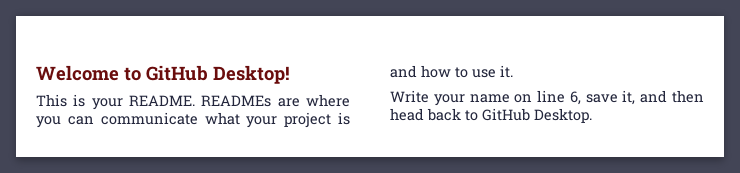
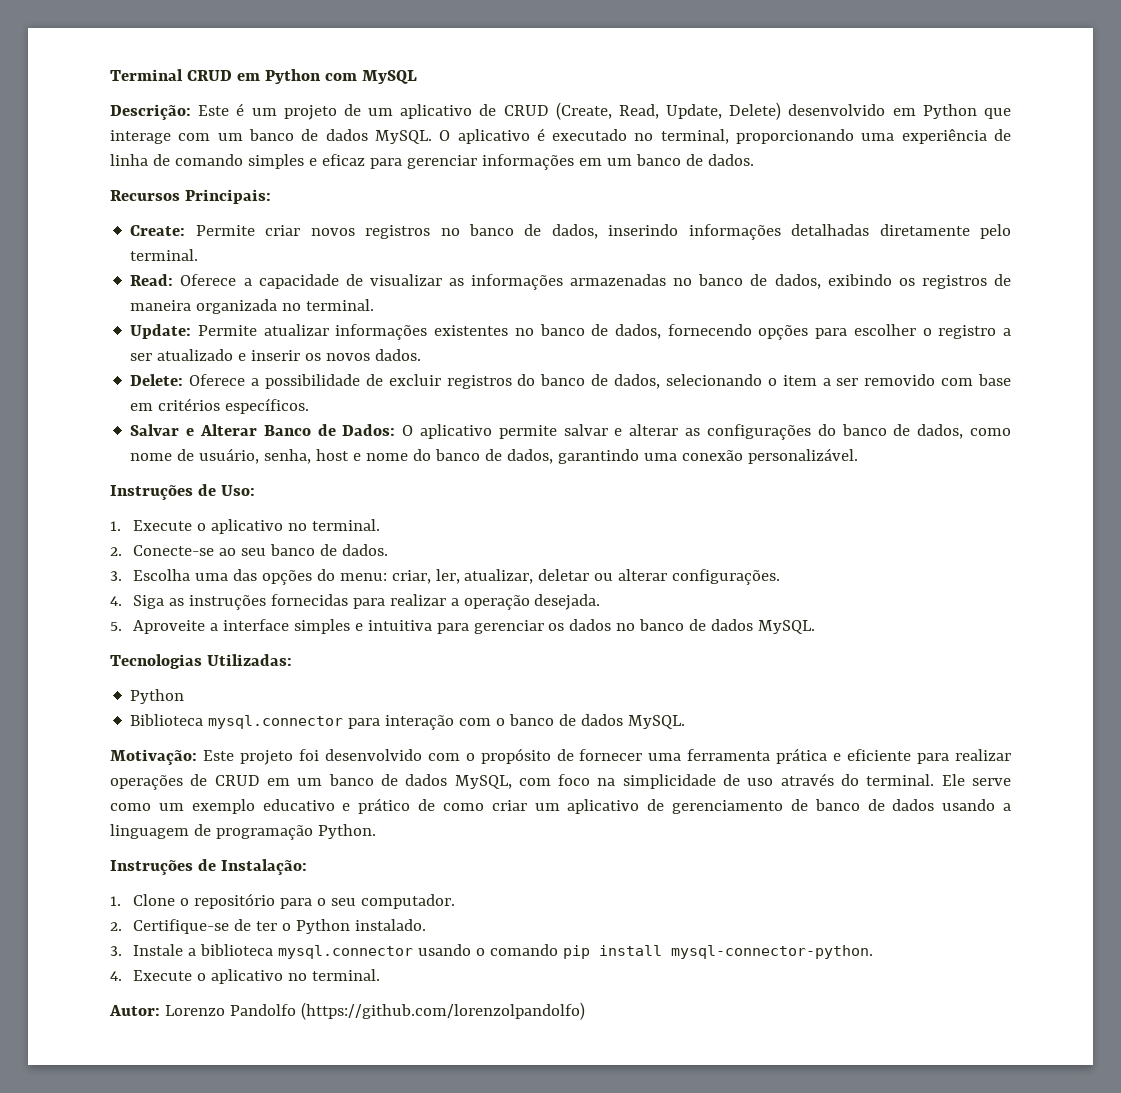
[36,65,290,84] [36,94,350,110] [36,112,351,128] [390,65,513,78] [390,90,704,106] [390,108,592,123] Welcome to GitHub Desktop! // This is your README. READMEs are where you can communicate what your project is and how to use it. // Write your name on line 6, save it, and then head back to GitHub Desktop. -> [110,69,417,84] [110,102,1011,120] [110,128,1011,144] [110,154,754,170] [110,189,271,204] [130,224,1011,240] [130,249,199,261] [130,274,1011,290] [130,299,375,314] [130,324,1012,340] [130,349,422,361] [130,374,1011,389] [130,398,310,414] [130,424,1011,440] [130,448,859,464] [110,484,255,500] [110,519,380,534] [110,544,388,556] [110,569,781,585] [110,594,601,610] [110,619,816,634] [110,654,292,669] [130,689,185,704] [130,714,686,730] [110,748,1011,765] [110,773,1011,790] [110,798,1012,814] [110,824,376,840] [110,859,307,875] [110,893,455,909] [110,919,426,934] [110,944,873,959] [110,969,380,984] [109,1002,585,1020] Terminal CRUD em Python com MySQL // Descrição: Este é um projeto de um aplicativo de CRUD (Create, Read, Update, Delete) desenvolvido em Python que interage com um banco de dados MySQL. O aplicativo é executado no terminal, proporcionando uma experiência de linha de comando simples e eficaz para gerenciar informações em um banco de dados. // Recursos Principais: // Create: Permite criar novos registros no banco de dados, inserindo informações detalhadas diretamente pelo terminal. // Read: Oferece a capacidade de visualizar as informações armazenadas no banco de dados, exibindo os registros de maneira organizada no terminal. // Update: Permite atualizar informações existentes no banco de dados, fornecendo opções para escolher o registro a ser atualizado e inserir os novos dados. // Delete: Oferece a possibilidade de excluir registros do banco de dados, selecionando o item a ser removido com base em critérios específicos. // Salvar e Alterar Banco de Dados: O aplicativo permite salvar e alterar as configurações do banco de dados, como nome de usuário, senha, host e nome do banco de dados, garantindo uma conexão personalizável. // Instruções de Uso: // 1. Execute o aplicativo no terminal. // 2. Conecte-se ao seu banco de dados. // 3. Escolha uma das opções do menu: criar, ler, atualizar, deletar ou alterar configurações. // 4. Siga as instruções fornecidas para realizar a operação desejada. // 5. Aproveite a interface simples e intuitiva para gerenciar os dados no banco de dados MySQL. // Tecnologias Utilizadas: // Python // Biblioteca mysql.connector para interação com o banco de dados MySQL. // Motivação: Este projeto foi desenvolvido com o propósito de fornecer uma ferramenta prática e eficiente para realizar operações de CRUD em um banco de dados MySQL, com foco na simplicidade de uso através do terminal. Ele serve como um exemplo educativo e prático de como criar um aplicativo de gerenciamento de banco de dados usando a linguagem de programação Python. // Instruções de Instalação: // 1. Clone o repositório para o seu computador. // 2. Certifique-se de ter o Python instalado. // 3. Instale a biblioteca mysql.connector usando o comando pip install mysql-connector-python. // 4. Execute o aplicativo no terminal. // Autor: Lorenzo Pandolfo (https://github.com/lorenzolpandolfo)

